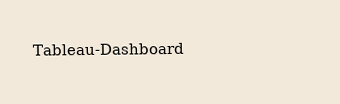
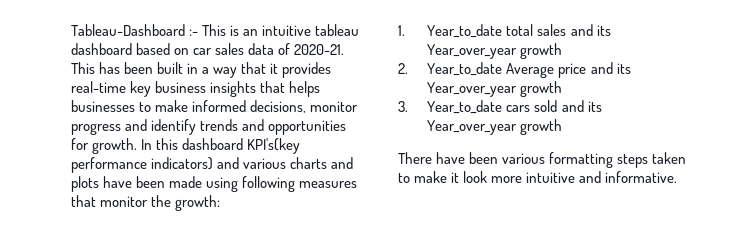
(185, 49) none -> [189,24,360,36] [71,43,345,55] [71,62,332,78] [71,81,321,97] [71,100,359,113] [71,119,347,135] [71,138,301,154] [71,157,354,173] [71,176,358,192] [71,195,221,211] [398,24,611,38] [427,43,563,59] [398,62,631,78] [427,81,563,97] [398,100,602,114] [427,119,563,135] [398,152,687,168] [398,171,678,183] :- This is an intuitive tableau dashboard based on car sales data of 2020-21. This has been built in a way that it provides real-time key business insights that helps businesses to make informed decisions, monitor progress and identify trends and opportunities for growth. In this dashboard KPI's(key performance indicators) and various charts and plots have been made using following measures that monitor the growth: // 1. Year_to_date total sales and its Year_over_year growth // 2. Year_to_date Average price and its Year_over_year growth // 3. Year_to_date cars sold and its Year_over_year growth // There have been various formatting steps taken to make it look more intuitive and informative.

